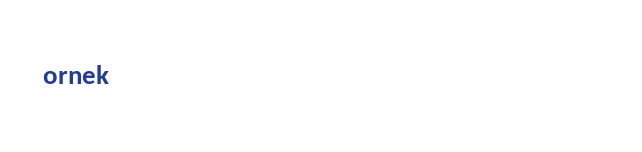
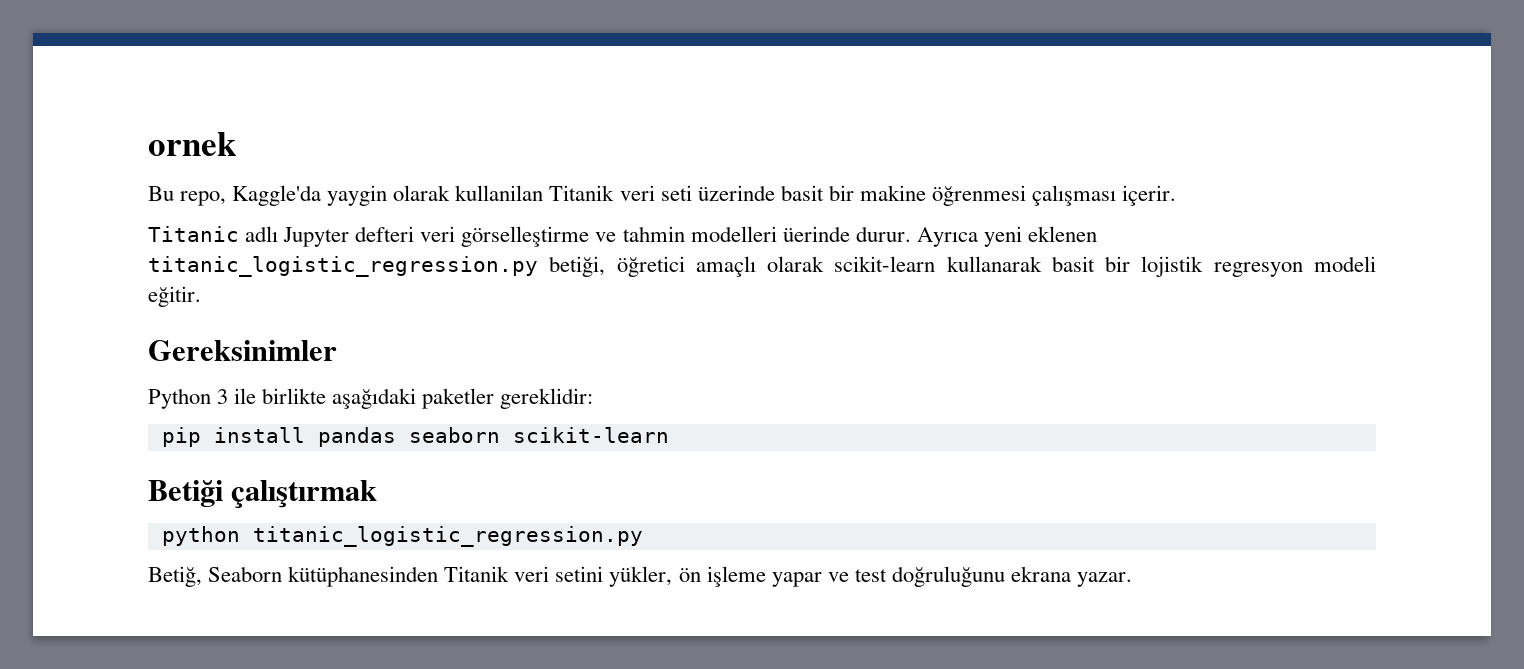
(109, 74) none -> [148,185,1177,206] [148,226,1097,247] [148,256,1376,277] [148,286,201,307] [148,340,337,361] [148,388,594,409] [161,427,669,447] [148,480,378,508] [161,526,643,547] [148,566,1133,587] // Bu repo, Kaggle'da yaygin olarak kullanilan Titanik veri seti üzerinde basit bir makine öğrenmesi çalışması içerir. // Titanic adlı Jupyter defteri veri görselleştirme ve tahmin modelleri üerinde durur. Ayrıca yeni eklenen titanic_logistic_regression.py betiği, öğretici amaçlı olarak scikit-learn kullanarak basit bir lojistik regresyon modeli eğitir. // Gereksinimler // Python 3 ile birlikte aşağıdaki paketler gereklidir: // pip install pandas seaborn scikit-learn // Betiği çalıştırmak // python titanic_logistic_regression.py // Betiğ, Seaborn kütüphanesinden Titanik veri setini yükler, ön işleme yapar ve test doğruluğunu ekrana yazar.

